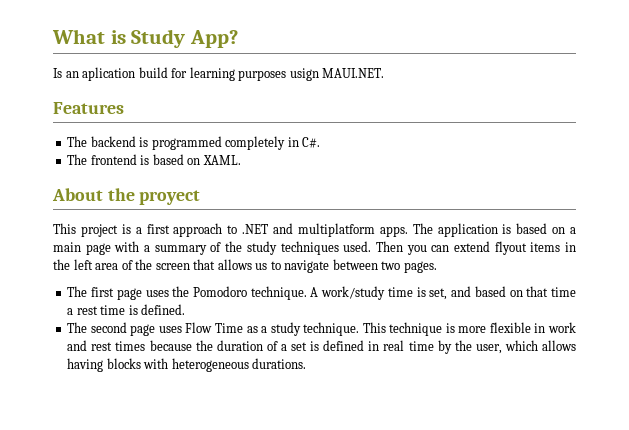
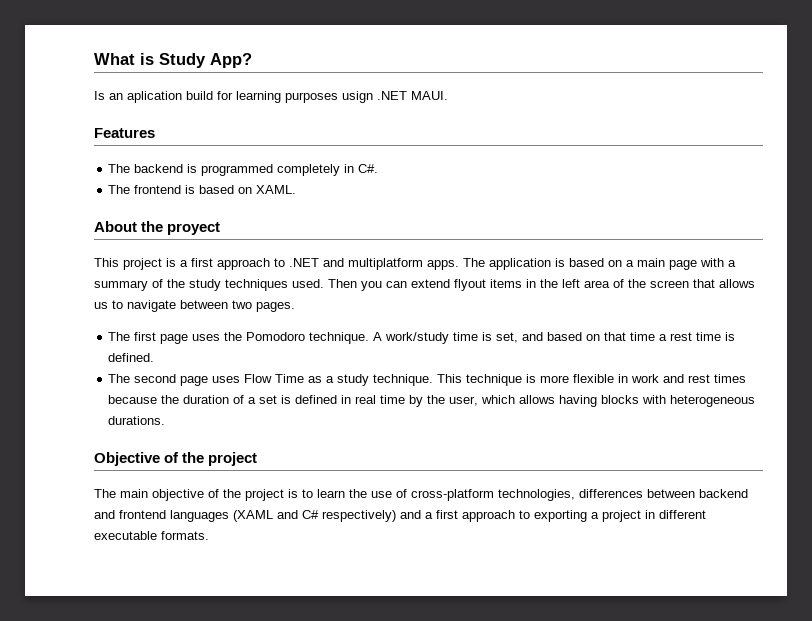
[322,68,385,78] MAUI.NET. -> [377,91,448,100] .NET MAUI.
(307, 363) none -> [94,452,258,466] [94,489,748,501] [94,510,706,522] [94,531,209,540] // Objective of the project // The main objective of the project is to learn the use of cross-platform technologies, differences between backend and frontend languages (XAML and C# respectively) and a first approach to exporting a project in different executable formats.

